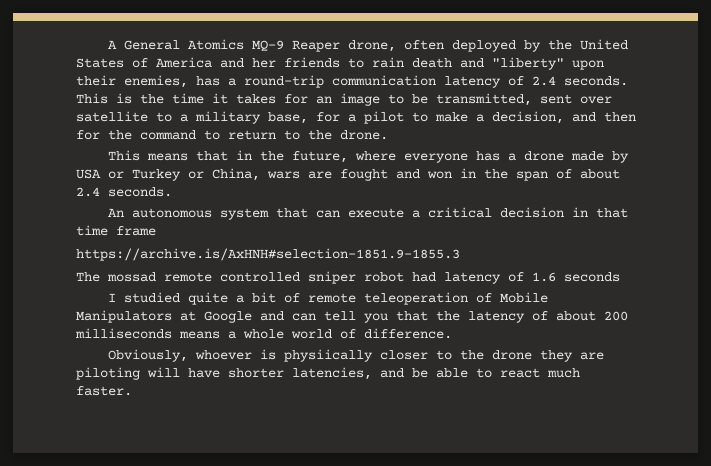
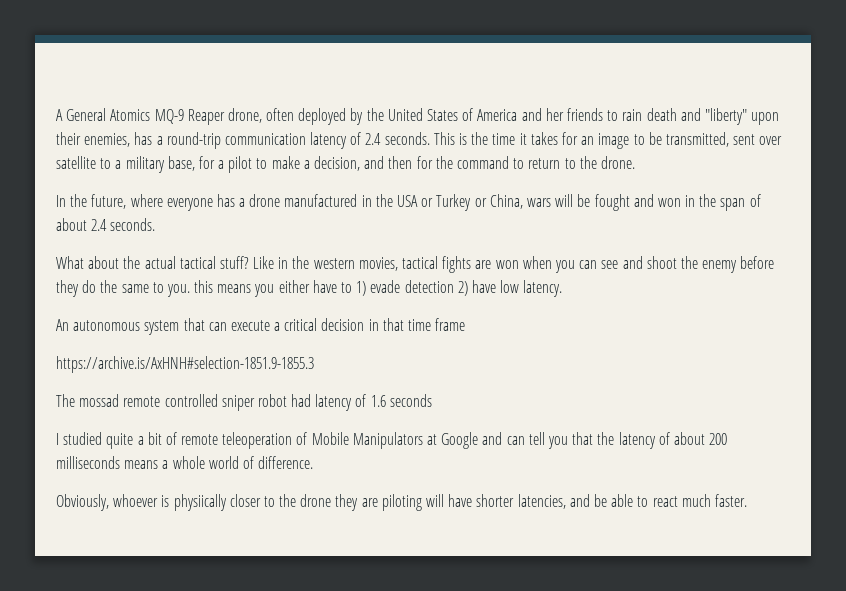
[108,150,253,161] This means that in -> [56,195,66,207] In
[571,151,630,163] made by -> [284,194,393,207] manufactured in the
[308,171,332,179] are -> [555,194,591,207] will be
(172, 192) none -> [56,256,775,273] [56,280,563,297] // What about the actual tactical stuff? Like in the western movies, tactical fights are won when you can see and shoot the enemy before they do the same to you. this means you either have to 1) evade detection 2) have low latency.

